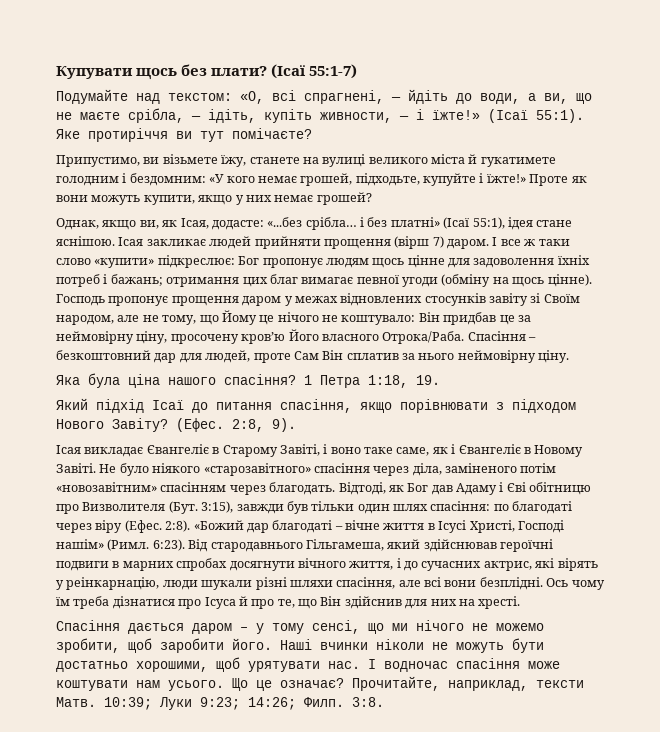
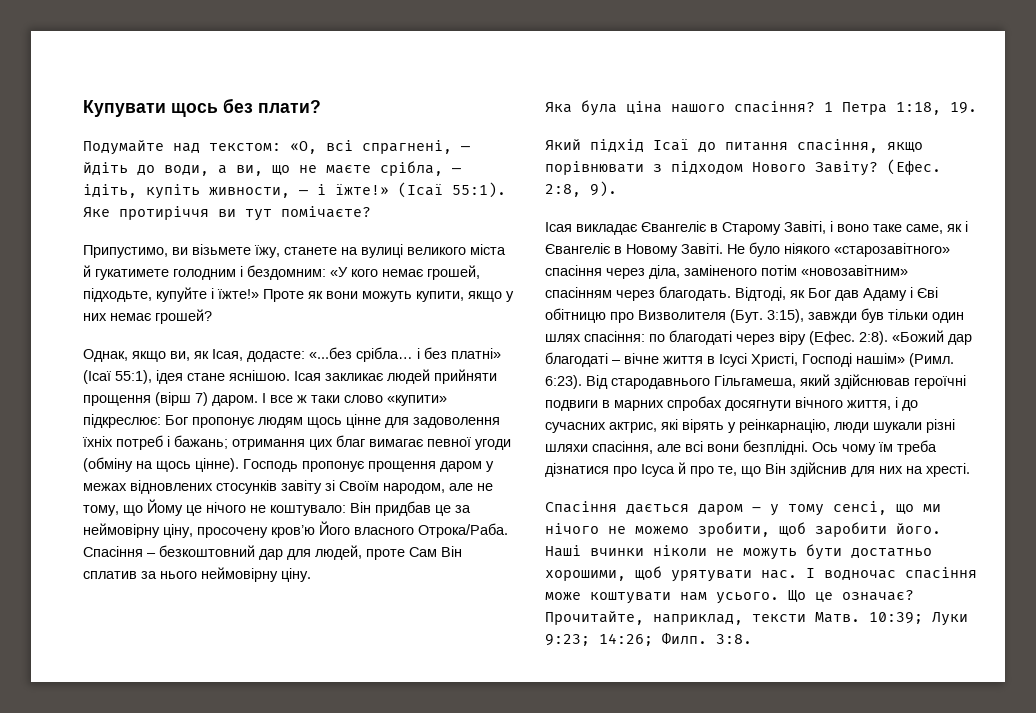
[271,64,358,79] (Ісаї 55:1-7) -> (321, 106) none

